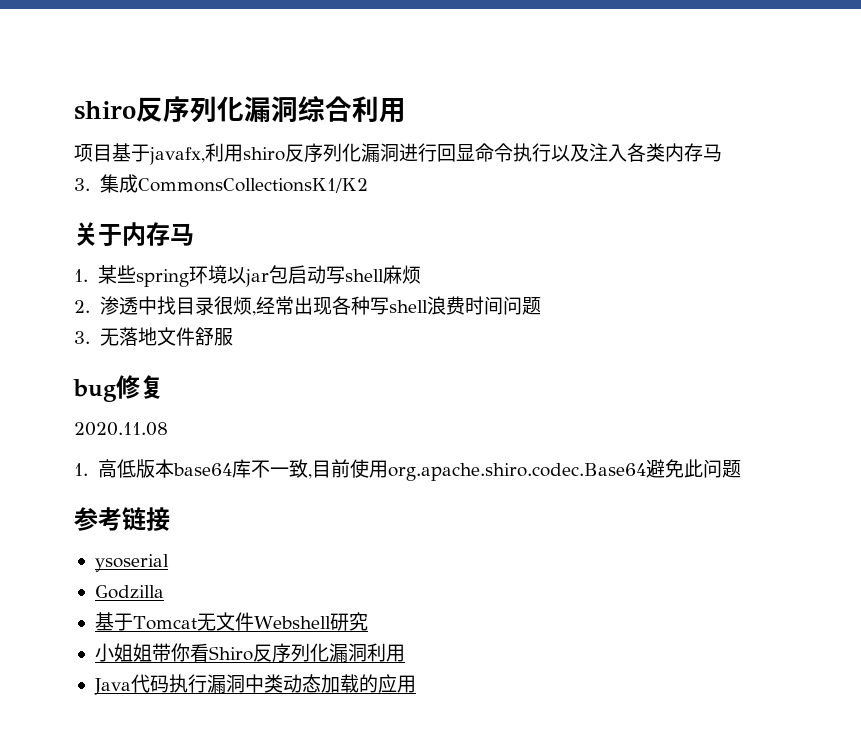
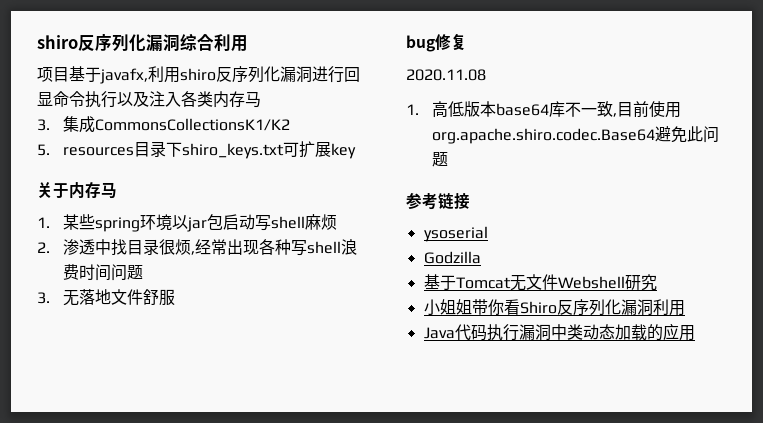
(368, 185) none -> [37,141,357,159] // 5. resources目录下shiro_keys.txt可扩展key

